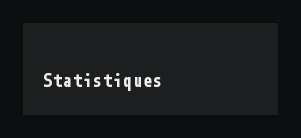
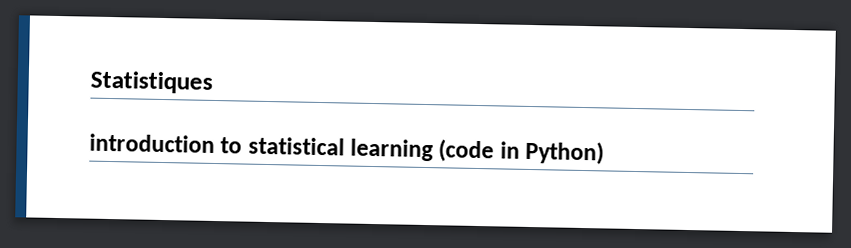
(162, 82) none -> [89,133,605,165] // introduction to statistical learning (code in Python)

